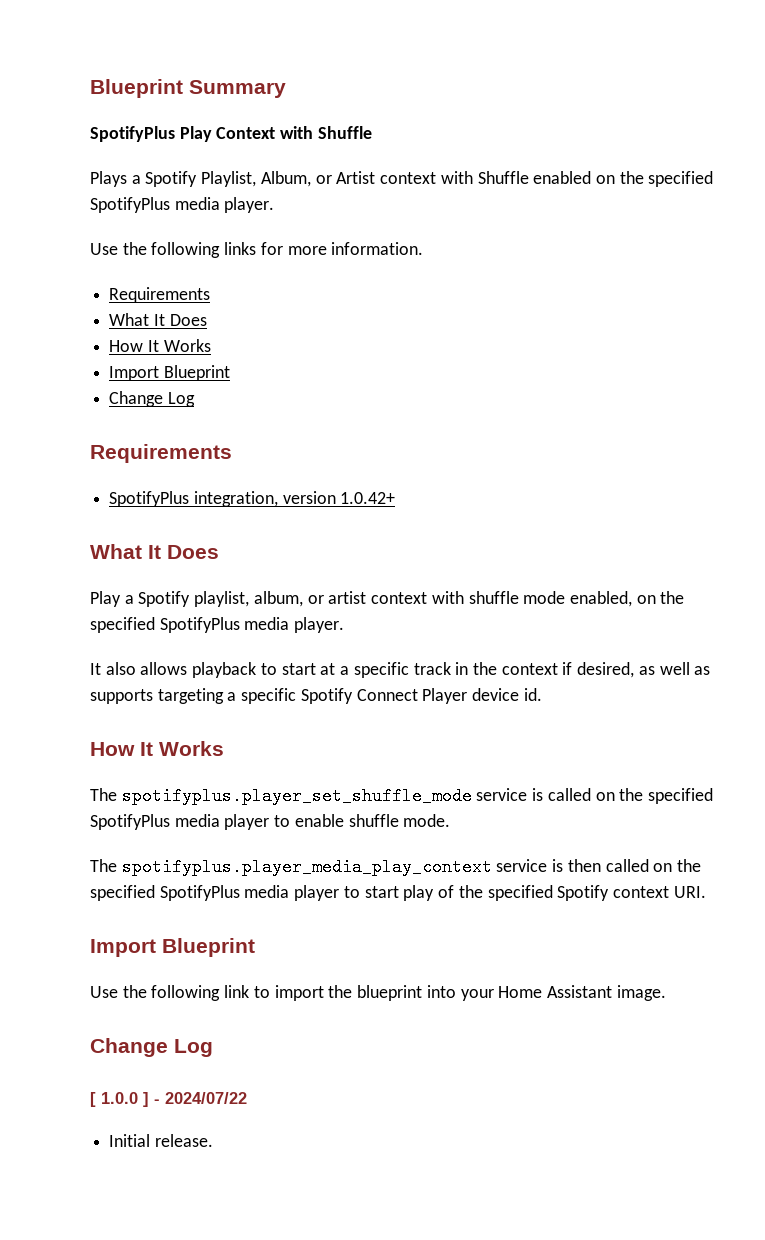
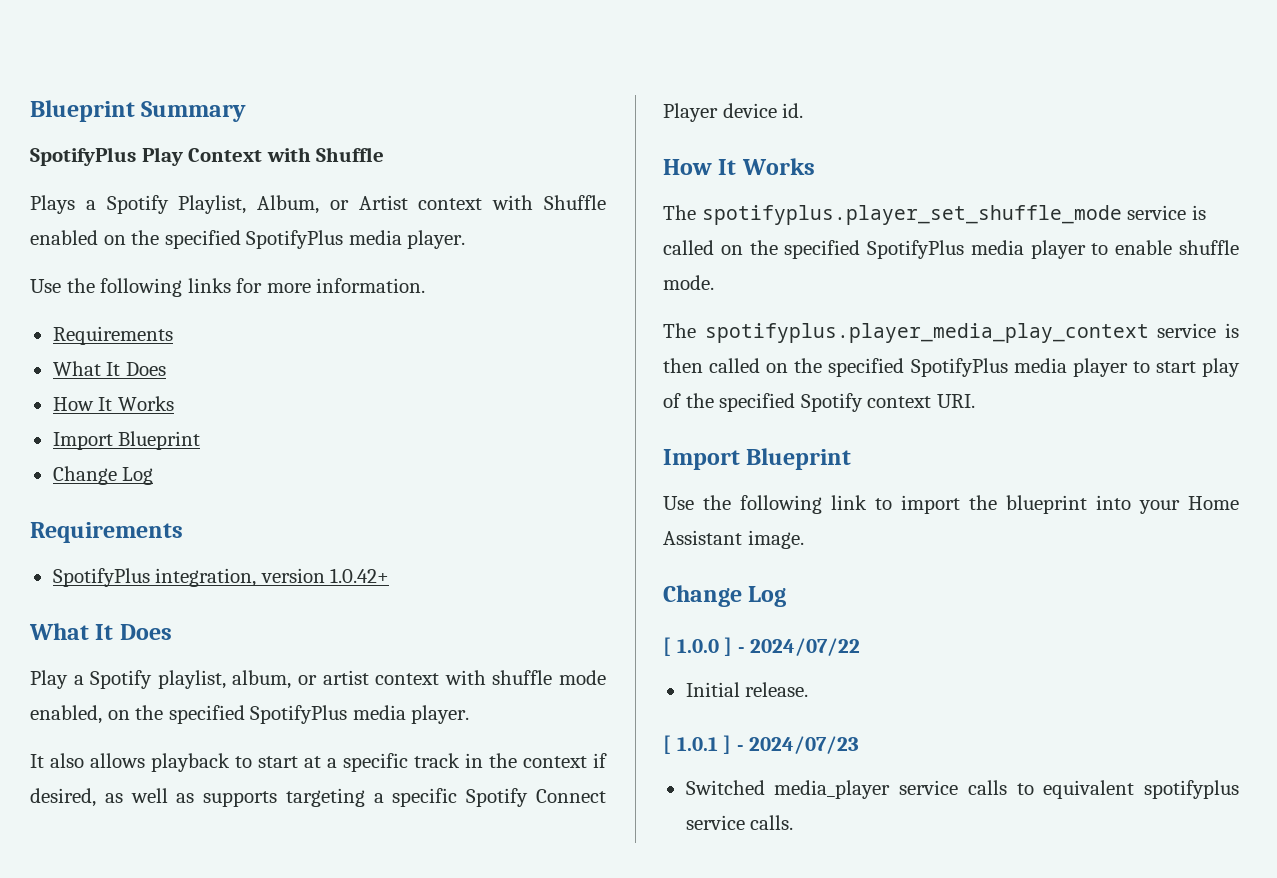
(213, 1140) none -> [663,735,860,754] [685,780,1239,799] [685,815,794,830] // [ 1.0.1 ] - 2024/07/23 // Switched media_player service calls to equivalent spotifyplus service calls.

